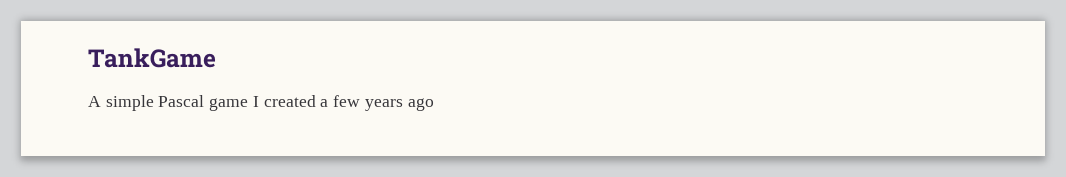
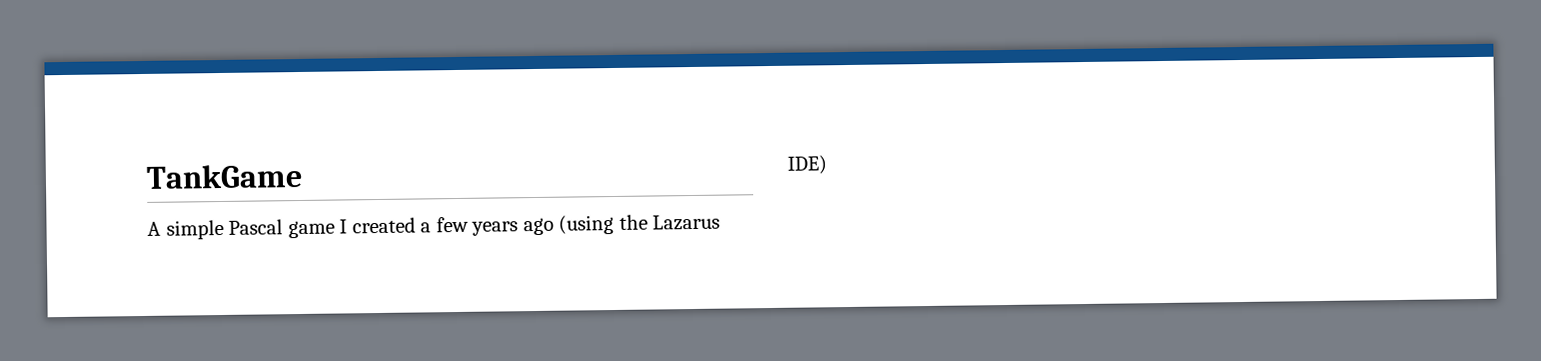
(434, 104) none -> [558,214,721,235] [787,155,827,175] (using the Lazarus IDE)

